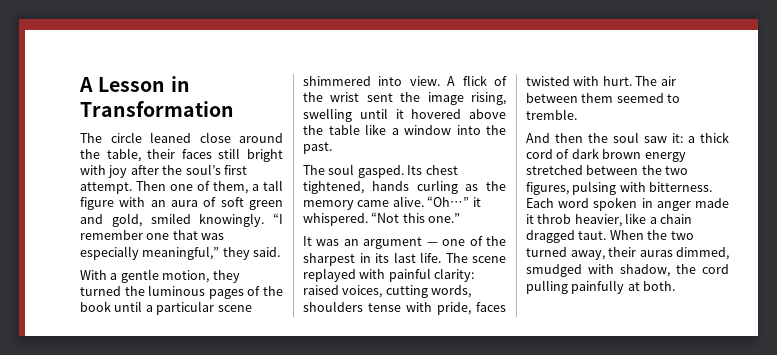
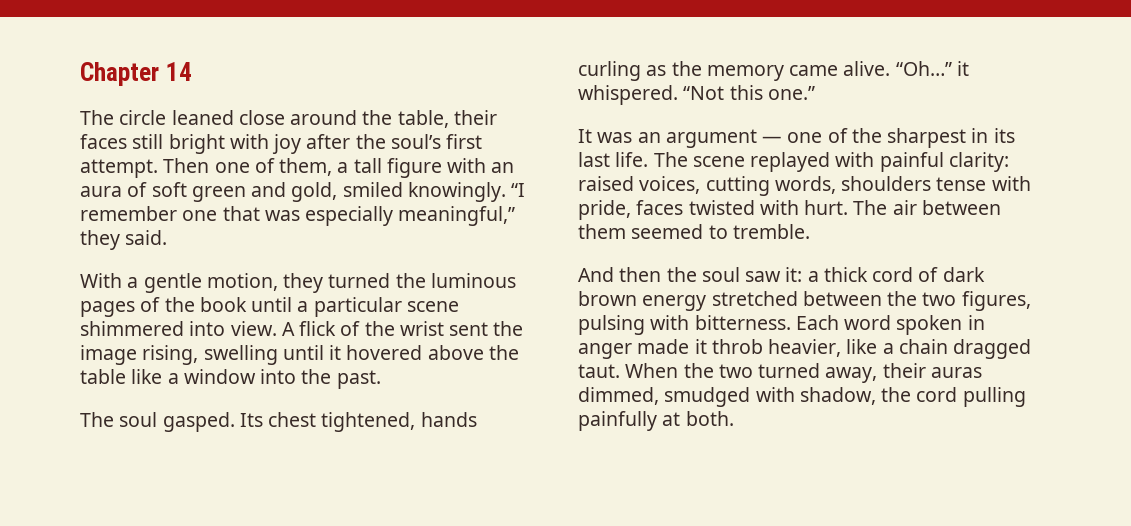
[79,76,190,92] [80,101,234,117] A Lesson in Transformation -> [80,62,192,86] Chapter 14

